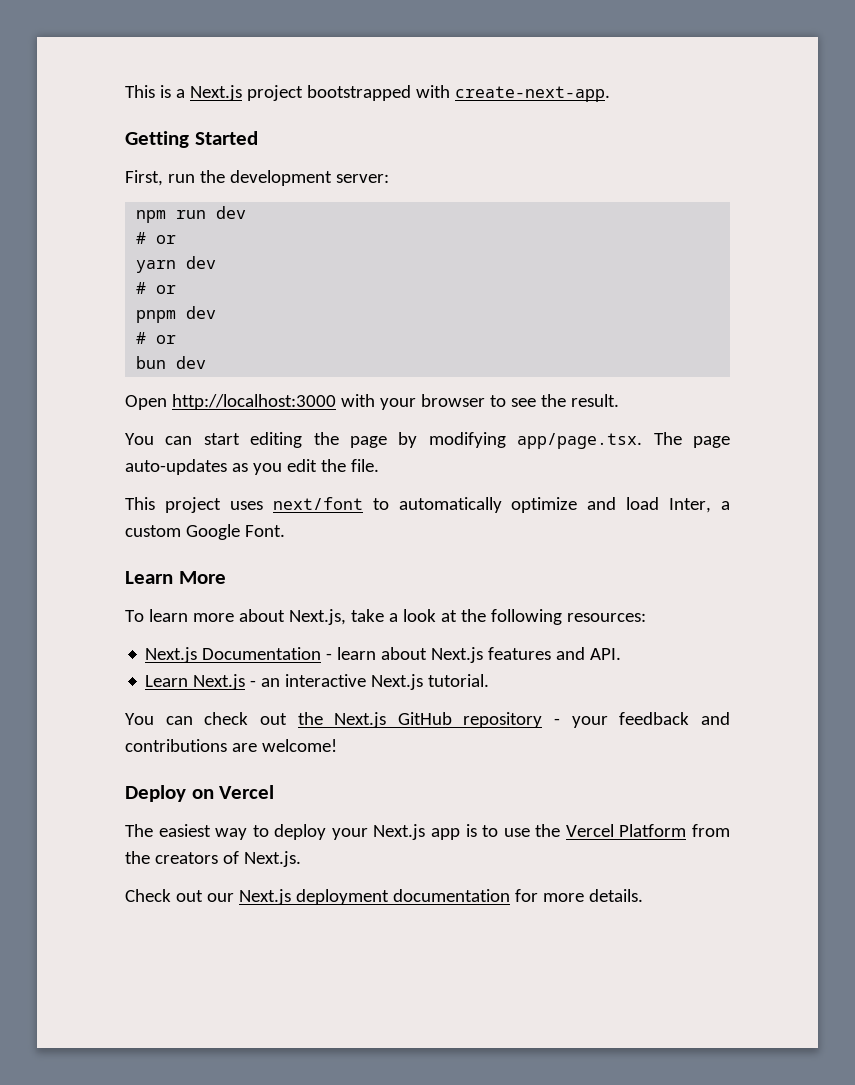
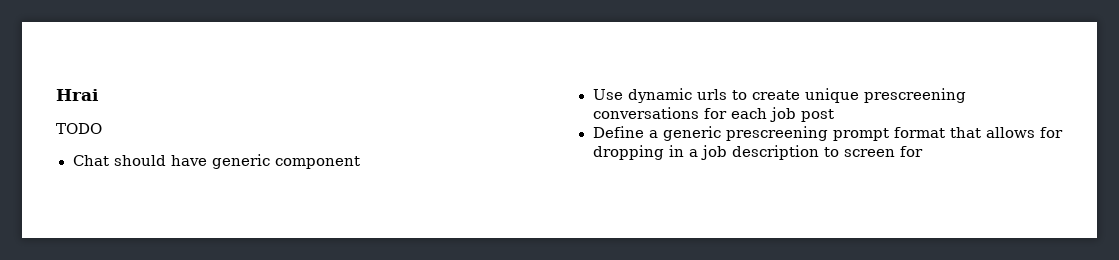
[125,85,610,102] [125,131,258,148] [125,170,389,186] [136,206,247,223] [136,232,177,244] [136,256,217,273] [136,282,177,294] [136,306,217,323] [136,332,177,344] [136,356,207,369] [125,394,619,410] [125,432,730,449] [125,459,379,475] [125,497,730,513] [125,524,285,540] [125,571,226,584] [125,609,646,625] [145,647,622,663] [145,674,490,690] [125,712,730,728] [125,739,337,752] [125,785,275,802] [125,824,730,840] [125,851,301,867] [125,889,643,905] This is a Next.js project bootstrapped with create-next-app. // Getting Started // First, run the development server: // npm run dev // # or // yarn dev // # or // pnpm dev // # or // bun dev // Open http://localhost:3000 with your browser to see the result. // You can start editing the page by modifying app/page.tsx. The page auto-updates as you edit the file. // This project uses next/font to automatically optimize and load Inter, a custom Google Font. // Learn More // To learn more about Next.js, take a look at the following resources: // Next.js Documentation - learn about Next.js features and API. // Learn Next.js - an interactive Next.js tutorial. // You can check out the Next.js GitHub repository - your feedback and contributions are welcome! // Deploy on Vercel // The easiest way to deploy your Next.js app is to use the Vercel Platform from the creators of Next.js. // Check out our Next.js deployment documentation for more details. -> [56,89,99,101] [56,123,102,134] [72,154,360,169] [592,88,966,103] [592,107,834,122] [592,126,1063,141] [592,145,923,160] Hrai // TODO // Chat should have generic component // Use dynamic urls to create unique prescreening conversations for each job post // Define a generic prescreening prompt format that allows for dropping in a job description to screen for

